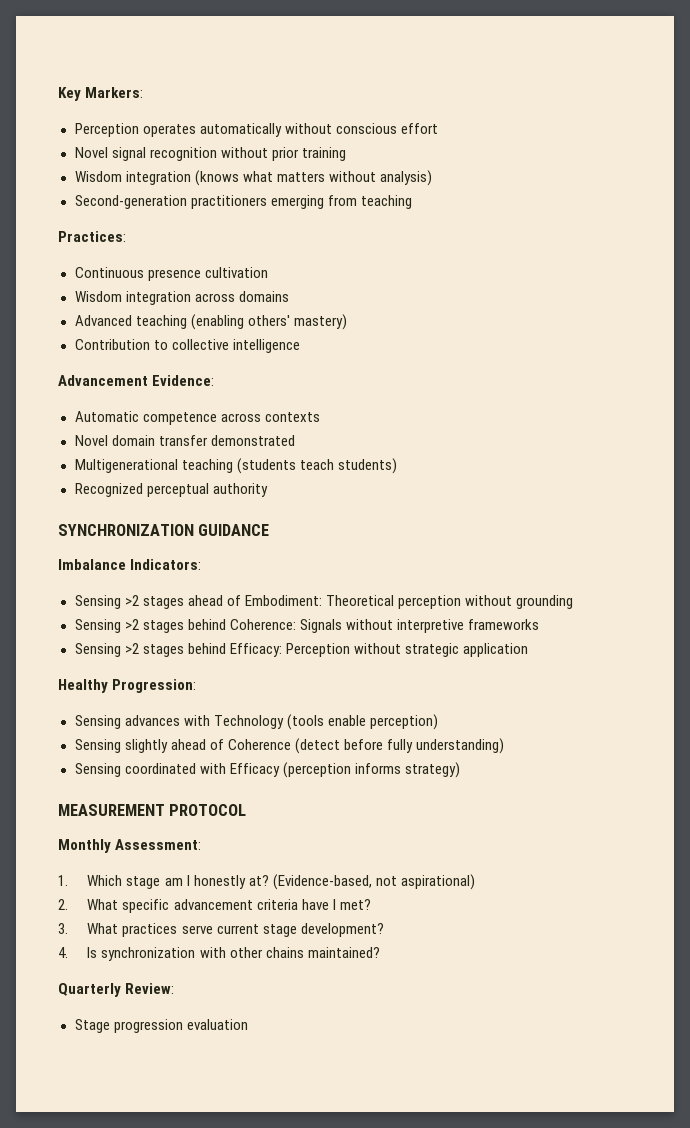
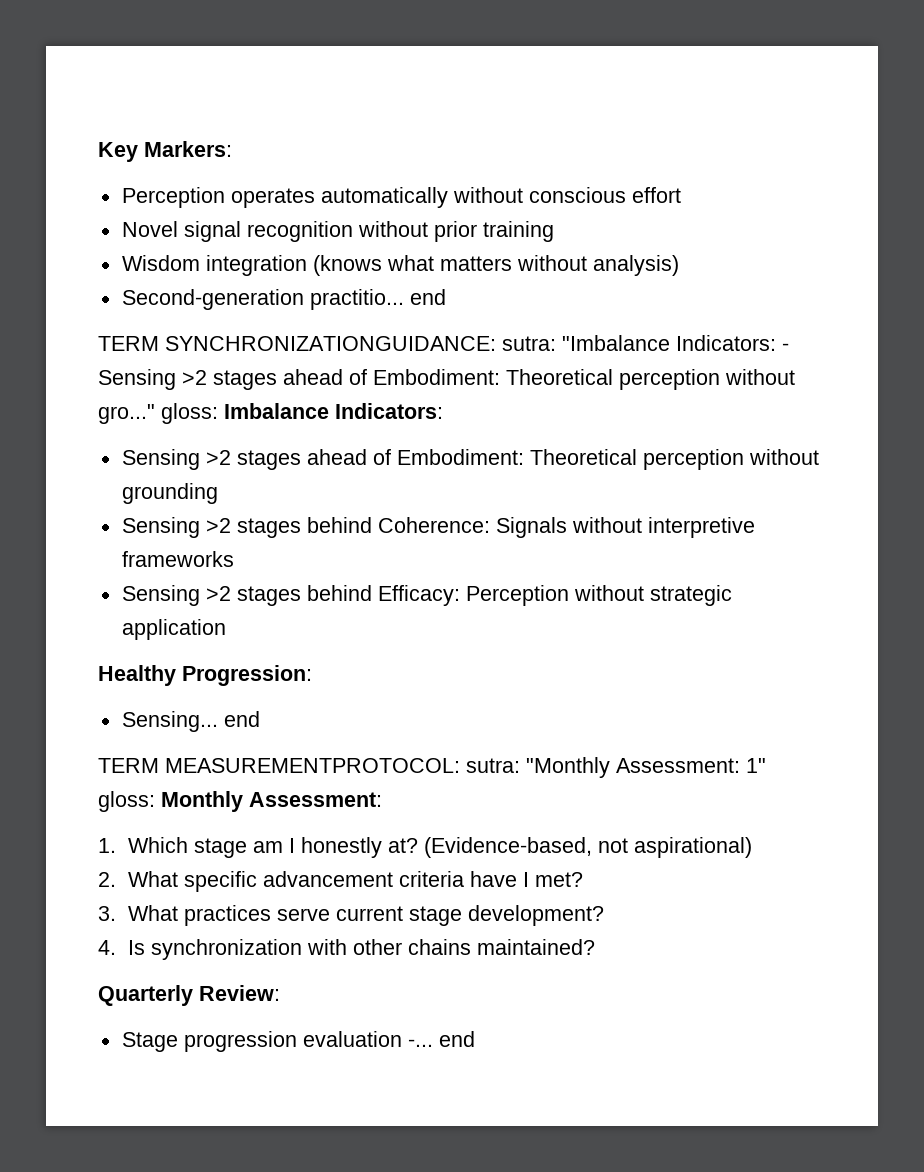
[190,195,412,209] [58,231,126,242] [74,267,268,281] [74,291,289,305] [74,314,347,330] [74,339,300,353] [58,375,215,386] [74,411,320,425] [74,435,295,446] [74,458,397,474] [74,483,268,497] [58,524,270,536] practitioners emerging from teaching // Practices: // Continuous presence cultivation // Wisdom integration across domains // Advanced teaching (enabling others' mastery) // Contribution to collective intelligence // Advancement Evidence: // Automatic competence across contexts // Novel domain transfer demonstrated // Multigenerational teaching (students teach students) // Recognized perceptual authority // SYNCHRONIZATION GUIDANCE // -> [309,289,446,310] [98,335,789,351] [98,369,795,390] [98,403,218,424] practitio... end // TERM SYNCHRONIZATIONGUIDANCE: sutra: "Imbalance Indicators: - Sensing >2 stages ahead of Embodiment: Theoretical perception without gro..." gloss:
[74,714,438,730] [74,738,504,754] [74,762,460,778] [58,804,247,816] Sensing advances with Technology (tools enable perception) // Sensing slightly ahead of Coherence (detect before fully understanding) // Sensing coordinated with Efficacy (perception informs strategy) // MEASUREMENT PROTOCOL // -> [121,711,260,732] [98,757,766,778] [98,791,155,812] Sensing... end // TERM MEASUREMENTPROTOCOL: sutra: "Monthly Assessment: 1" gloss:
(248, 1024) none -> [407,1031,475,1047] -... end

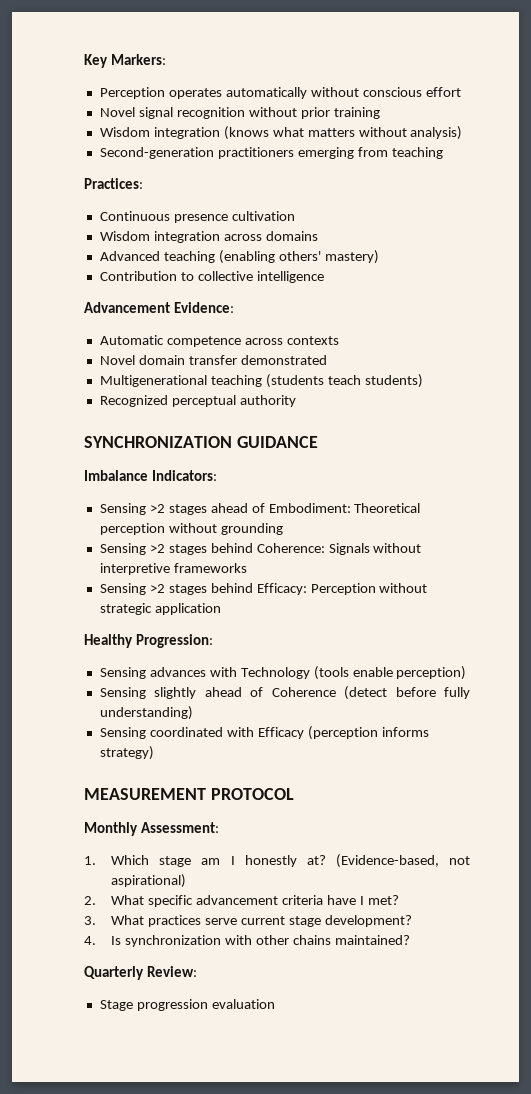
[309,289,446,310] [98,335,789,351] [98,369,795,390] [98,403,218,424] practitio... end // TERM SYNCHRONIZATIONGUIDANCE: sutra: "Imbalance Indicators: - Sensing >2 stages ahead of Embodiment: Theoretical perception without gro..." gloss: -> [217,147,443,159] [84,178,143,189] [99,211,295,223] [99,231,318,243] [99,250,379,264] [99,271,324,283] [84,302,234,313] [99,335,339,347] [99,355,327,365] [99,374,423,388] [99,395,296,407] [84,436,318,448] practitioners emerging from teaching // Practices: // Continuous presence cultivation // Wisdom integration across domains // Advanced teaching (enabling others' mastery) // Contribution to collective intelligence // Advancement Evidence: // Automatic competence across contexts // Novel domain transfer demonstrated // Multigenerational teaching (students teach students) // Recognized perceptual authority // SYNCHRONIZATION GUIDANCE //
[121,711,260,732] [98,757,766,778] [98,791,155,812] Sensing... end // TERM MEASUREMENTPROTOCOL: sutra: "Monthly Assessment: 1" gloss: -> [99,666,467,680] [99,686,471,700] [99,706,193,720] [99,726,429,740] [99,746,154,760] [84,788,294,800] Sensing advances with Technology (tools enable perception) // Sensing slightly ahead of Coherence (detect before fully understanding) // Sensing coordinated with Efficacy (perception informs strategy) // MEASUREMENT PROTOCOL //
[407,1031,475,1047] -... end -> (275, 1004) none

